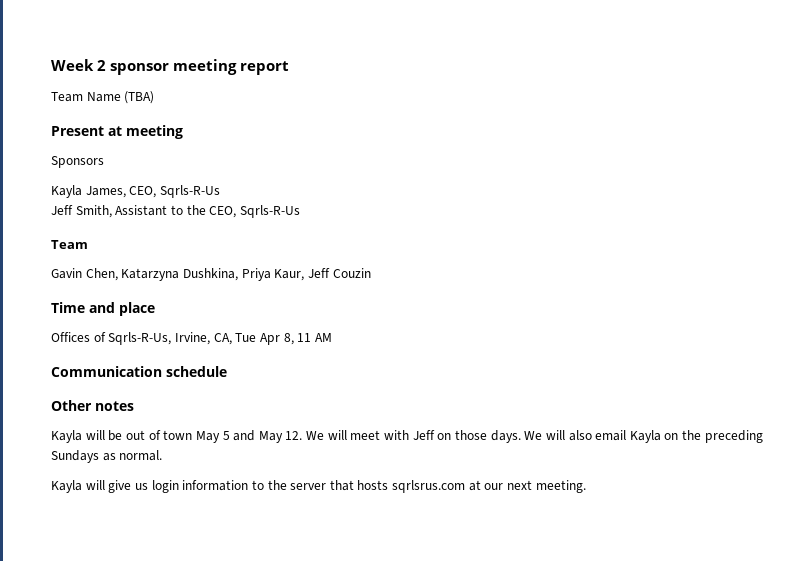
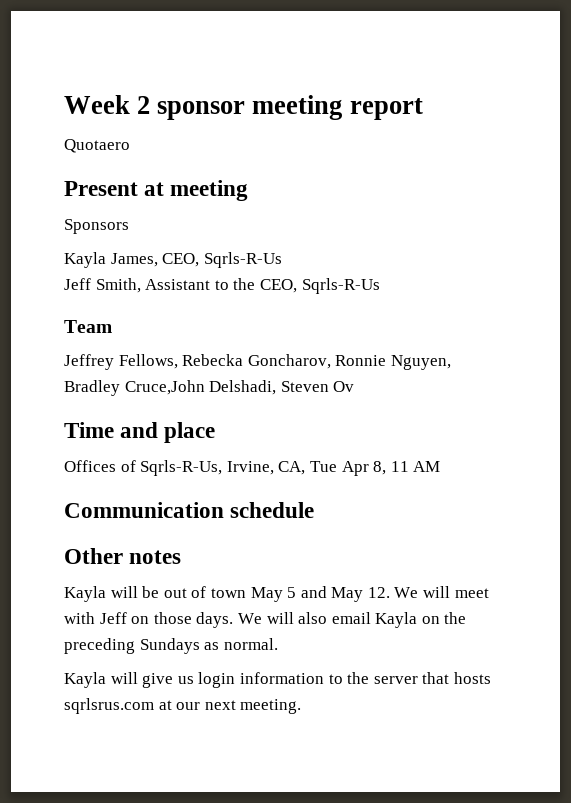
[51,91,155,104] Team Name (TBA) -> [64,139,130,153] Quotaero
[51,268,371,281] Gavin Chen, Katarzyna Dushkina, Priya Kaur, Jeff Couzin -> [64,354,451,370] [64,380,355,396] Jeffrey Fellows, Rebecka Goncharov, Ronnie Nguyen, Bradley Cruce,John Delshadi, Steven Ov

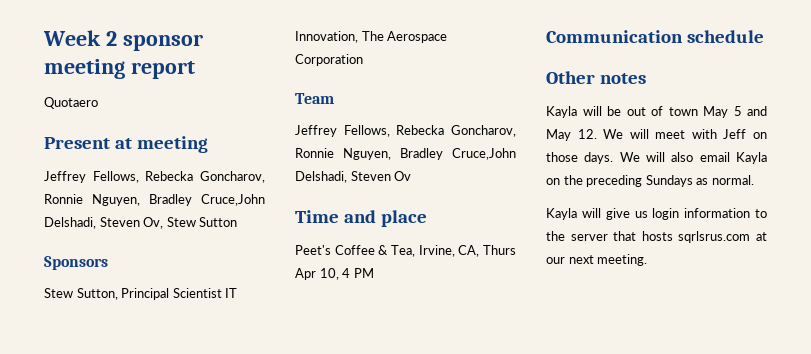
[64,219,129,234] [64,252,282,268] [64,278,380,294] Sponsors // Kayla James, CEO, Sqrls-R-Us // Jeff Smith, Assistant to the CEO, Sqrls-R-Us -> [44,171,265,183] [44,194,265,206] [44,217,238,229] [44,256,108,270] [44,288,238,300] [295,31,448,43] [295,54,363,66] Jeffrey Fellows, Rebecka Goncharov, Ronnie Nguyen, Bradley Cruce,John Delshadi, Steven Ov, Stew Sutton // Sponsors // Stew Sutton, Principal Scientist IT Innovation, The Aerospace Corporation
[64,460,441,476] Offices of Sqrls-R-Us, Irvine, CA, Tue Apr 8, 11 AM -> [295,245,516,257] [295,268,374,280] Peet's Coffee & Tea, Irvine, CA, Thurs Apr 10, 4 PM

